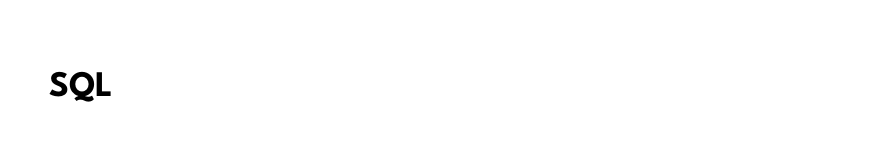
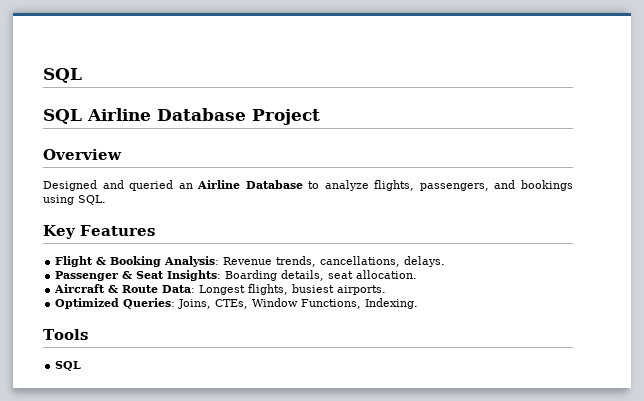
[49,71,113,102] SQL -> [43,68,82,83] [43,108,320,125] [43,149,122,160] [43,180,573,191] [43,195,106,205] [43,225,155,239] [55,256,446,267] [55,270,418,281] [54,284,387,295] [55,298,419,309] [43,329,88,340] [55,361,82,371] SQL // SQL Airline Database Project // Overview // Designed and queried an Airline Database to analyze flights, passengers, and bookings using SQL. // Key Features // Flight & Booking Analysis: Revenue trends, cancellations, delays. // Passenger & Seat Insights: Boarding details, seat allocation. // Aircraft & Route Data: Longest flights, busiest airports. // Optimized Queries: Joins, CTEs, Window Functions, Indexing. // Tools // SQL

